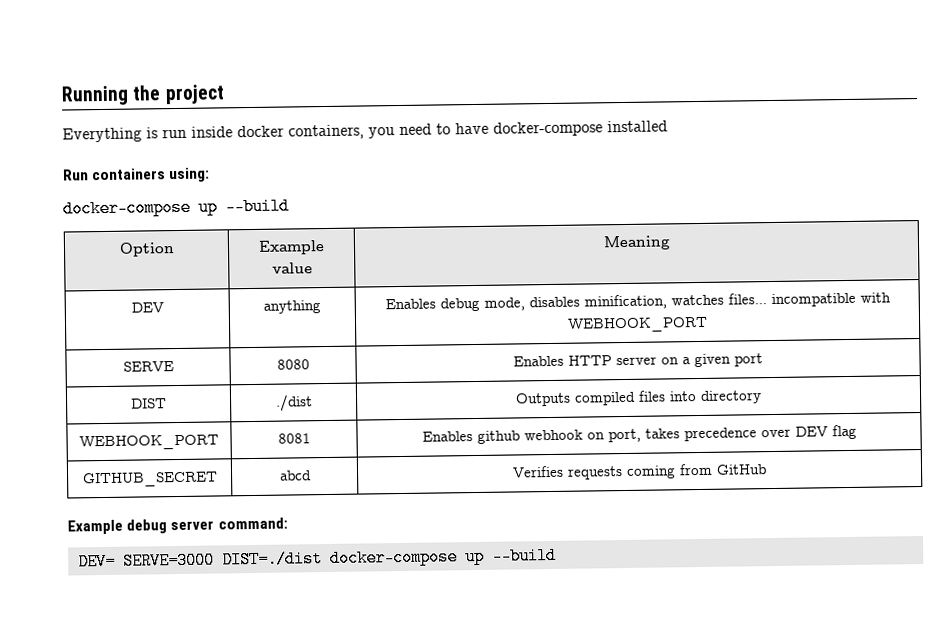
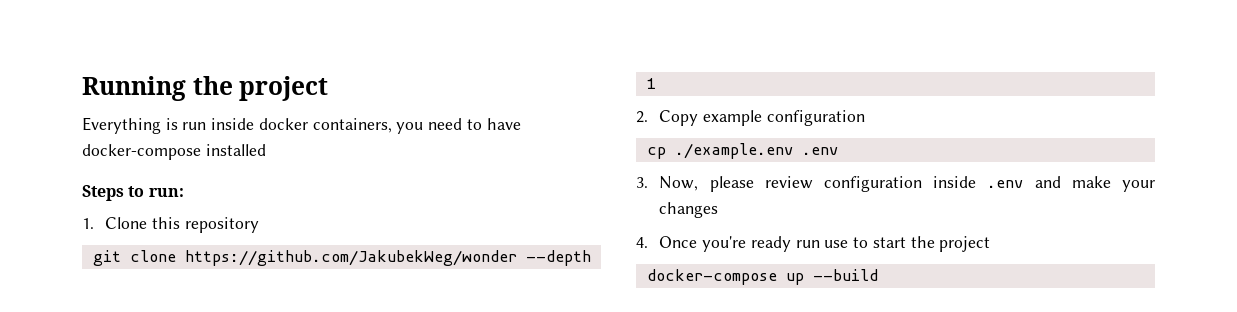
[62,167,211,183] [63,197,290,218] [118,242,175,257] [258,240,325,255] [271,262,313,274] [602,235,671,251] [130,302,164,313] [263,300,321,314] [384,292,891,312] [567,316,708,333] [122,361,174,372] [276,359,310,370] [513,353,764,368] [131,398,167,409] [274,394,313,412] [515,390,763,407] [79,434,219,451] [277,433,311,444] [421,424,857,444] [82,471,218,488] [279,470,312,481] [512,463,768,480] [67,517,288,535] [77,550,323,571] Run containers using: // docker-compose up --build // Option | Example value | Meaning // DEV | anything | Enables debug mode, disables minification, watches files... incompatible with WEBHOOK_PORT // SERVE | 8080 | Enables HTTP server on a given port // DIST | ./dist | Outputs compiled files into directory // WEBHOOK_PORT | 8081 | Enables github webhook on port, takes precedence over DEV flag // GITHUB_SECRET | abcd | Verifies requests coming from GitHub // Example debug server command: // DEV= SERVE=3000 DIST=./dist -> [82,185,184,201] [82,217,259,233] [92,250,591,266] [646,78,656,89] [636,110,865,126] [646,143,838,159] [636,176,1155,192] [659,202,719,218] [636,236,991,252] Steps to run: // 1. Clone this repository // git clone https://github.com/JakubekWeg/wonder --depth 1 // 2. Copy example configuration // cp ./example.env .env // 3. Now, please review configuration inside .env and make your changes // 4. Once you're ready run use to start the project //

